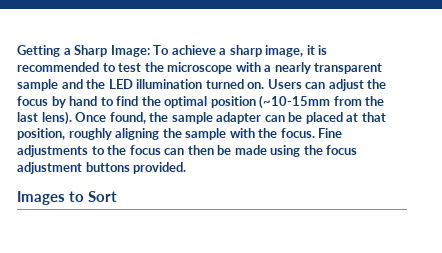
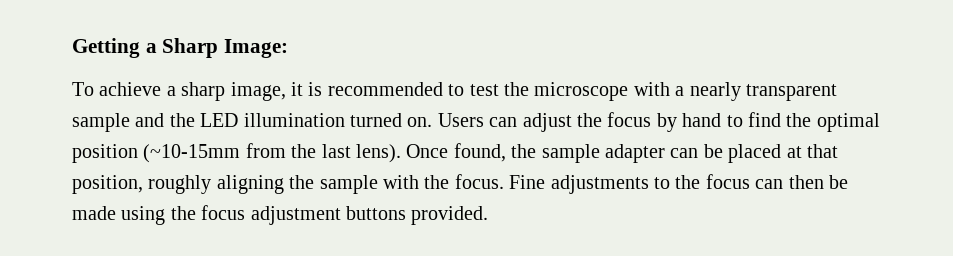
(150, 51) none -> (289, 48) //
[17,191,118,205] // Images to Sort -> (489, 215) none

